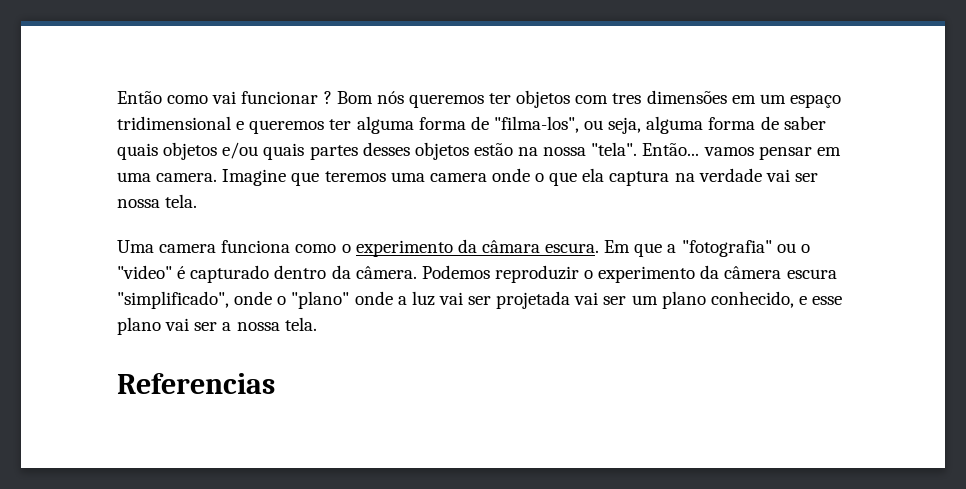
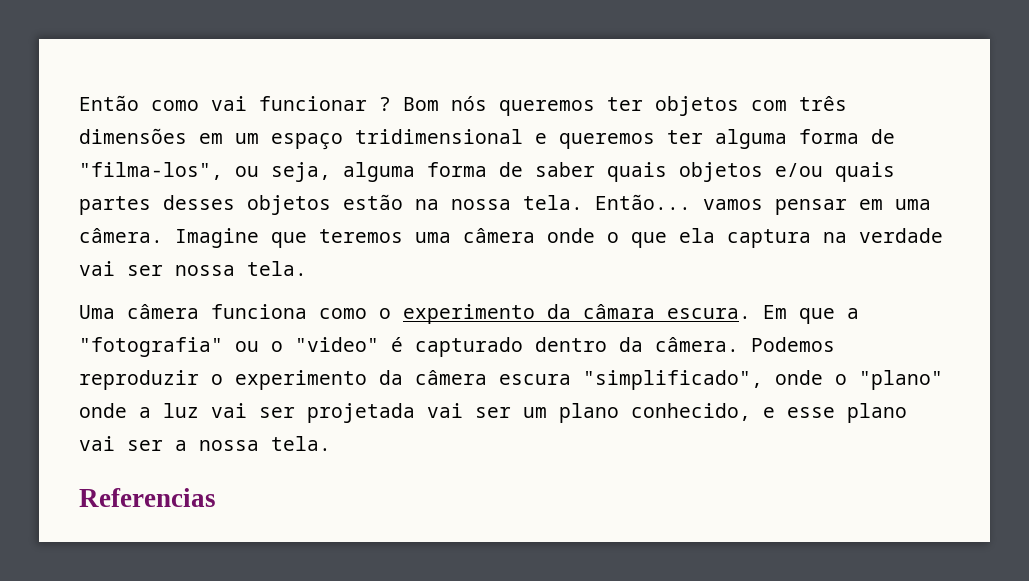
[612,93,642,104] tres -> [799,96,847,111] três
[591,142,638,156] "tela". -> [523,195,583,210] tela.
[156,173,218,182] camera. -> [79,228,163,243] câmera.
[429,173,487,182] camera -> [463,228,535,243] câmera
[159,244,217,253] camera -> [127,304,199,319] câmera

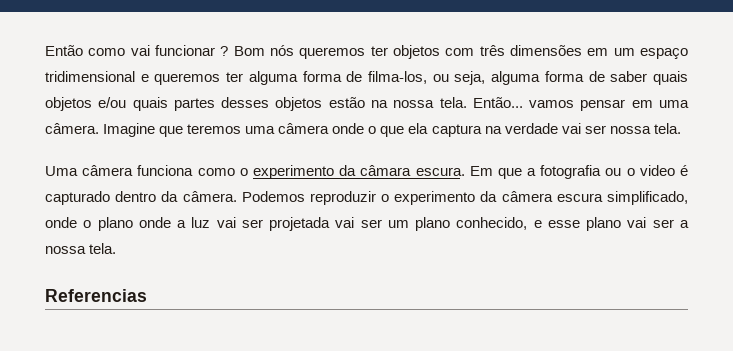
[79,162,223,180] "filma-los", -> [368,71,428,84] filma-los,
[79,337,223,357] "fotografia" -> [540,165,602,179] fotografia
[295,337,379,352] "video" -> [639,165,675,176] video
[583,370,943,390] "simplificado", onde o "plano" -> [607,191,688,205] [45,217,133,231] simplificado, onde o plano

